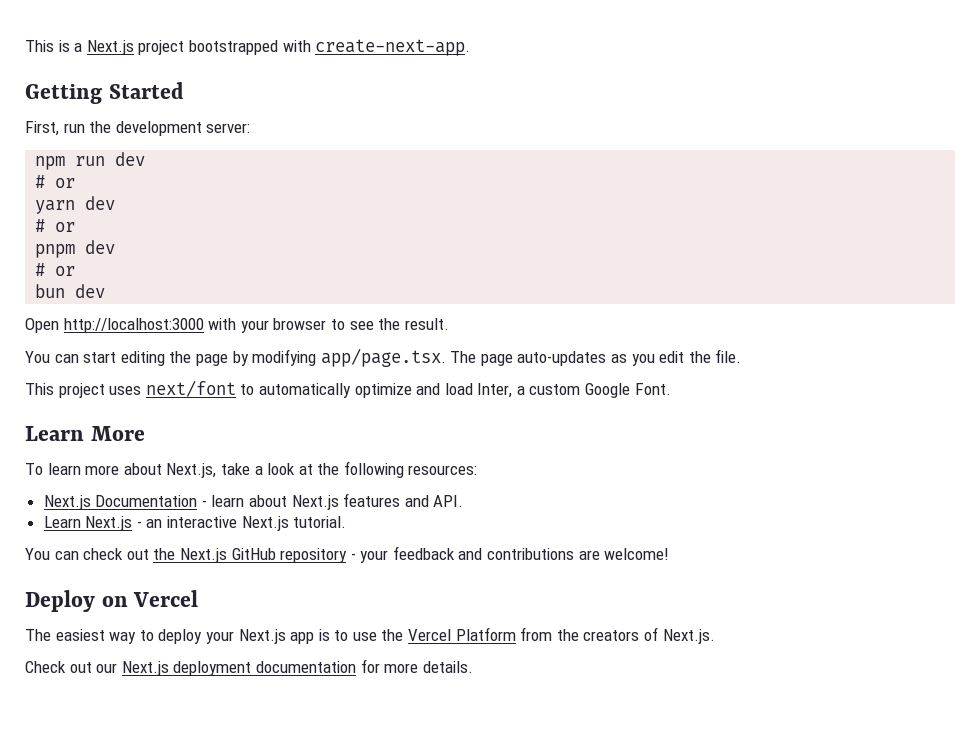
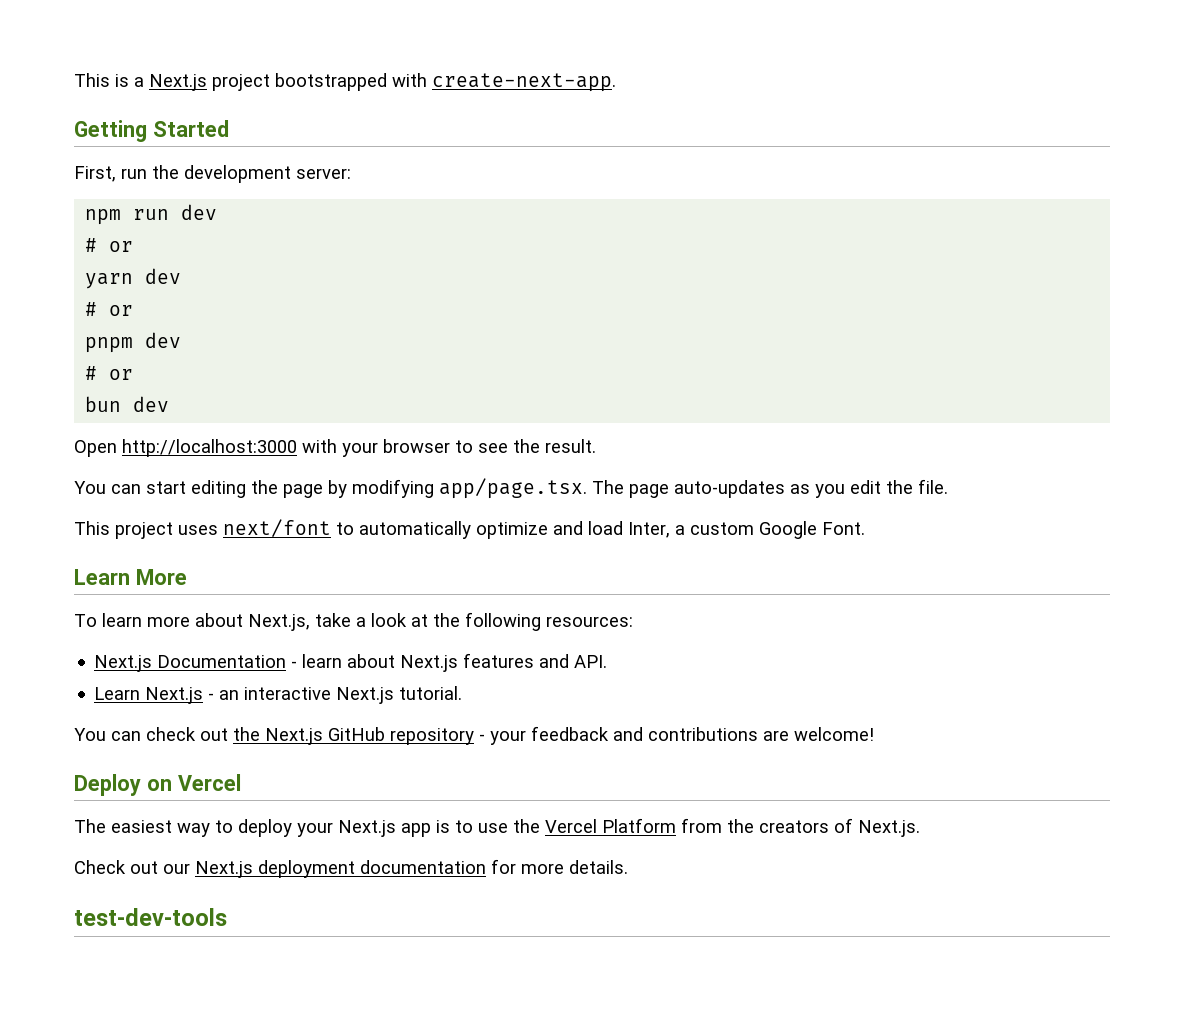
(473, 667) none -> [74,908,227,926] // test-dev-tools

